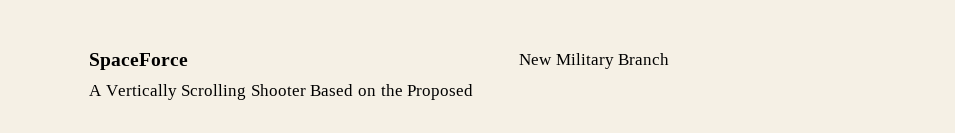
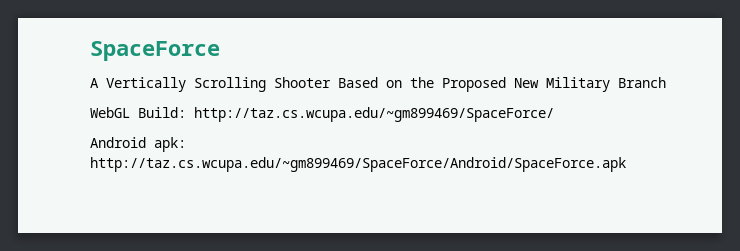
(670, 59) none -> [90,107,554,122] [90,137,186,152] [90,157,626,172] // WebGL Build: http://taz.cs.wcupa.edu/~gm899469/SpaceForce/ // Android apk: http://taz.cs.wcupa.edu/~gm899469/SpaceForce/Android/SpaceForce.apk

